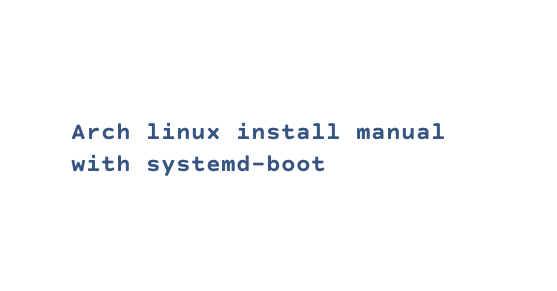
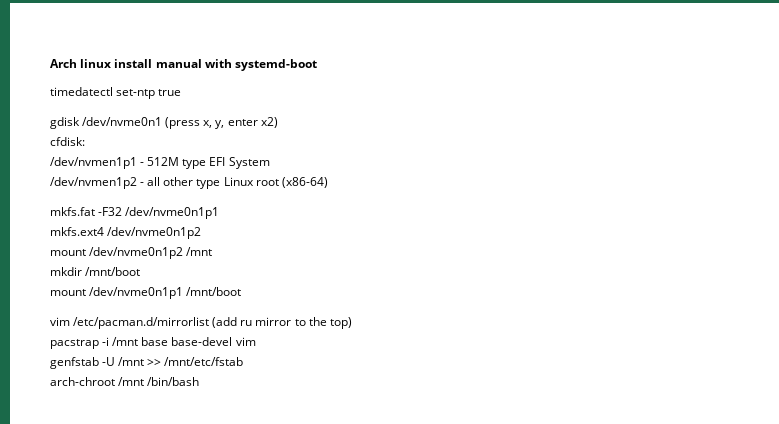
(326, 165) none -> [50,87,182,99] [50,117,278,129] [50,137,85,146] [50,157,270,169] [50,177,328,189] [50,207,220,219] [50,227,202,239] [50,247,213,259] [50,267,141,276] [50,287,242,299] [50,317,352,329] [50,337,256,349] [50,357,244,369] [50,377,200,386] // timedatectl set-ntp true // gdisk /dev/nvme0n1 (press x, y, enter x2) // cfdisk: // /dev/nvmen1p1 - 512M type EFI System // /dev/nvmen1p2 - all other type Linux root (x86-64) // mkfs.fat -F32 /dev/nvme0n1p1 // mkfs.ext4 /dev/nvme0n1p2 // mount /dev/nvme0n1p2 /mnt // mkdir /mnt/boot // mount /dev/nvme0n1p1 /mnt/boot // vim /etc/pacman.d/mirrorlist (add ru mirror to the top) // pacstrap -i /mnt base base-devel vim // genfstab -U /mnt >> /mnt/etc/fstab // arch-chroot /mnt /bin/bash

